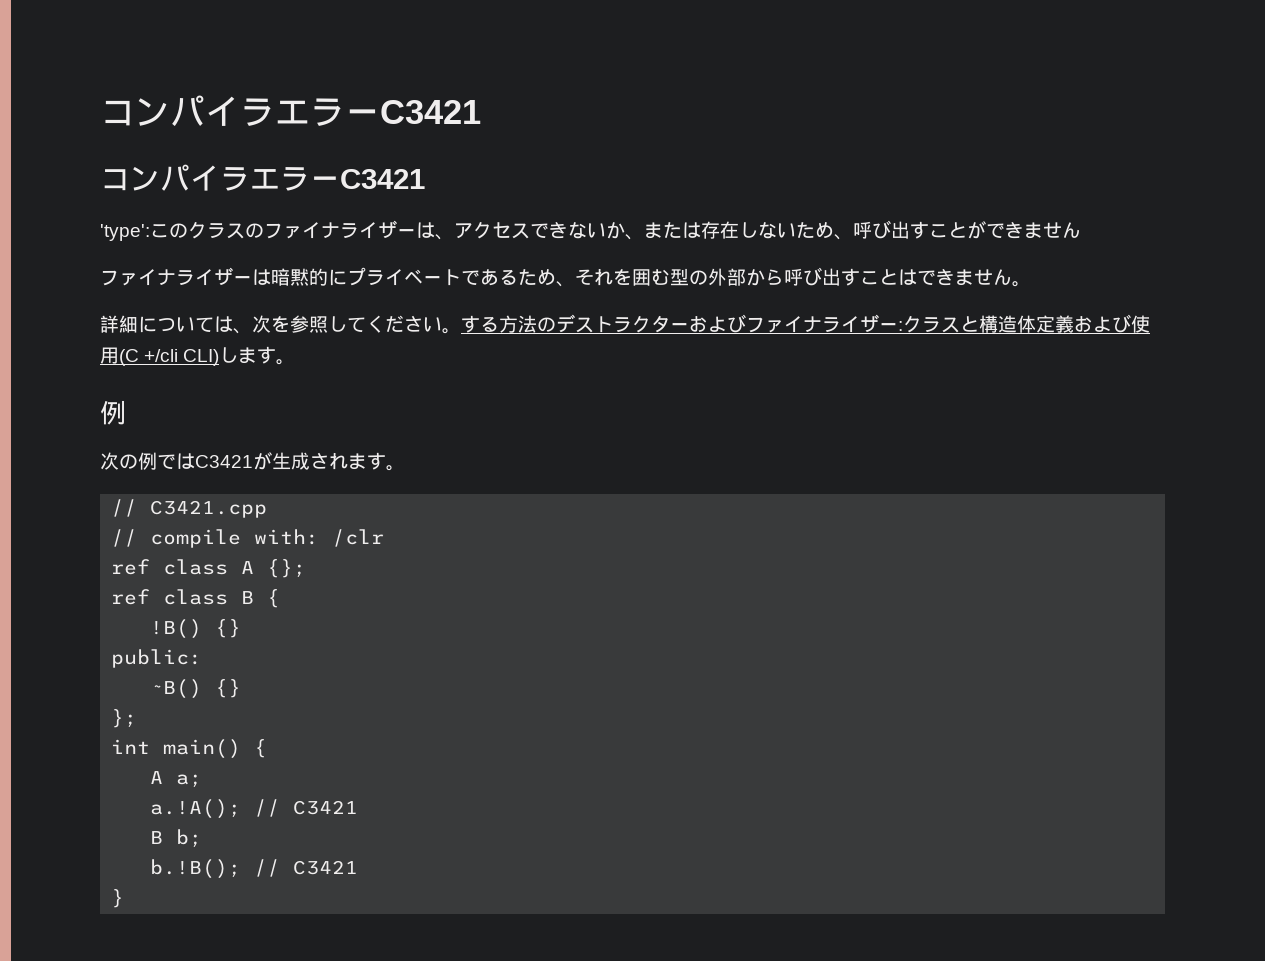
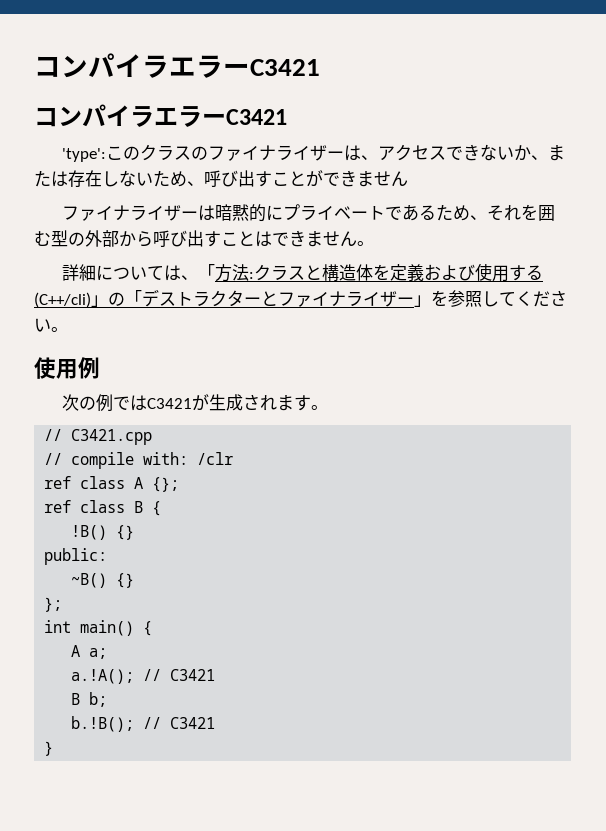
[252,315,271,333] 次 -> [197,263,543,282] [34,289,431,308] 「方法:クラスと構造体を定義および使用する(C++/cli)」の「デストラクターとファイナライザー」
[461,314,1150,333] [100,346,296,366] する方法のデストラクターおよびファイナライザー:クラスと構造体定義および使用(C +/cli CLI)します。 // -> [34,357,78,379] // 使用

